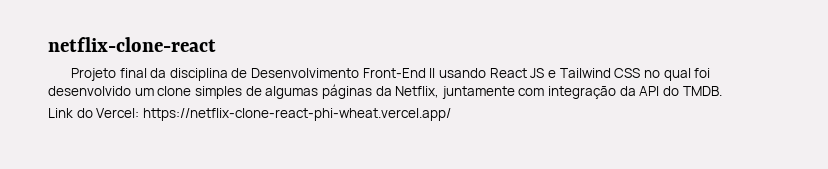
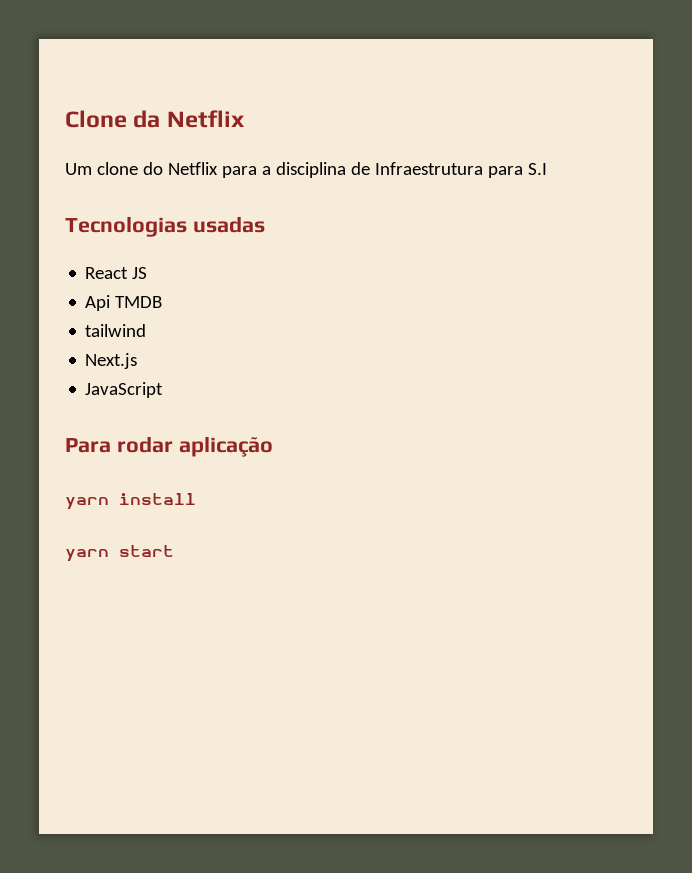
[48,37,216,52] [70,68,711,81] [48,84,722,99] [48,108,451,121] netflix-clone-react // Projeto final da disciplina de Desenvolvimento Front-End II usando React JS e Tailwind CSS no qual foi desenvolvido um clone simples de algumas páginas da Netflix, juntamente com integração da API do TMDB. // Link do Vercel: https://netflix-clone-react-phi-wheat.vercel.app/ -> [65,110,245,128] [65,162,547,178] [65,216,265,237] [85,267,148,279] [85,295,163,311] [85,324,147,337] [85,353,138,369] [85,382,164,398] [65,436,273,457] [65,493,196,510] [65,545,174,562] Clone da Netflix // Um clone do Netflix para a disciplina de Infraestrutura para S.I // Tecnologias usadas // React JS // Api TMDB // tailwind // Next.js // JavaScript // Para rodar aplicação // yarn install // yarn start

